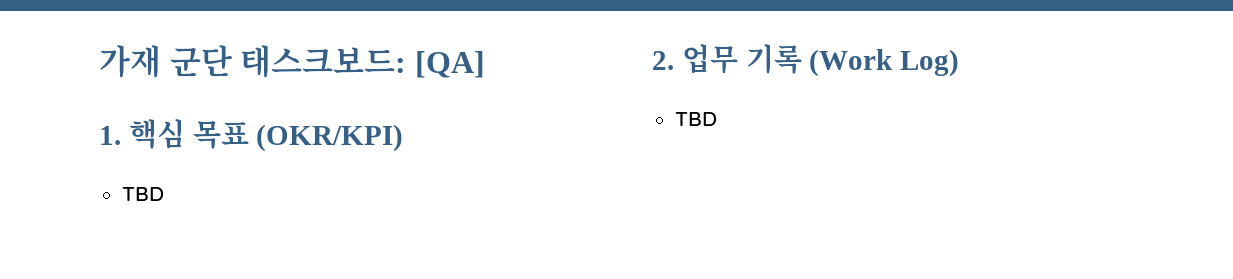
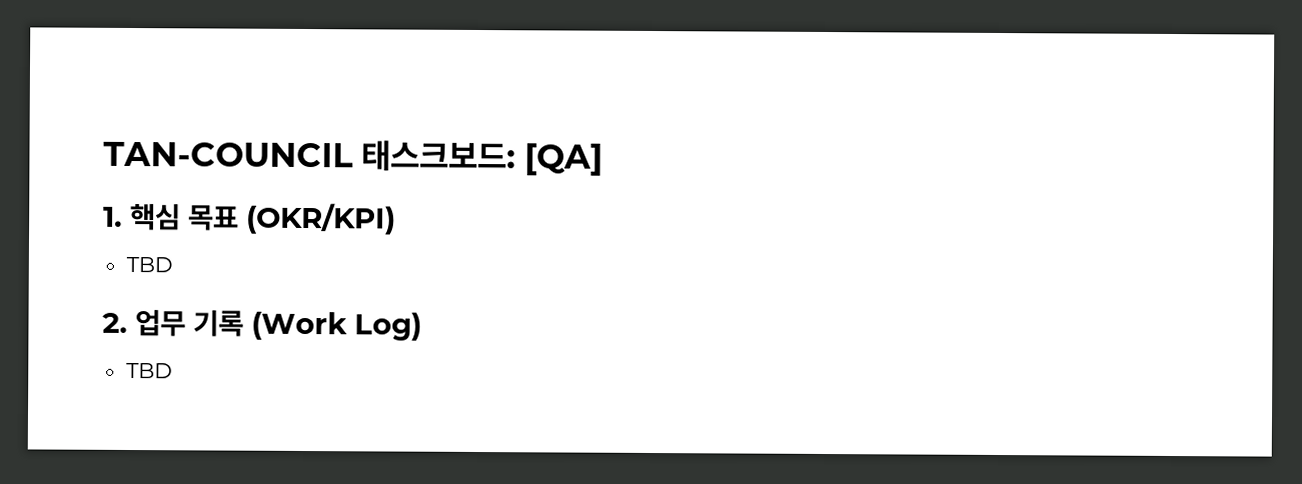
[99,45,232,78] 가재 군단 -> [103,141,353,168] TAN-COUNCIL

